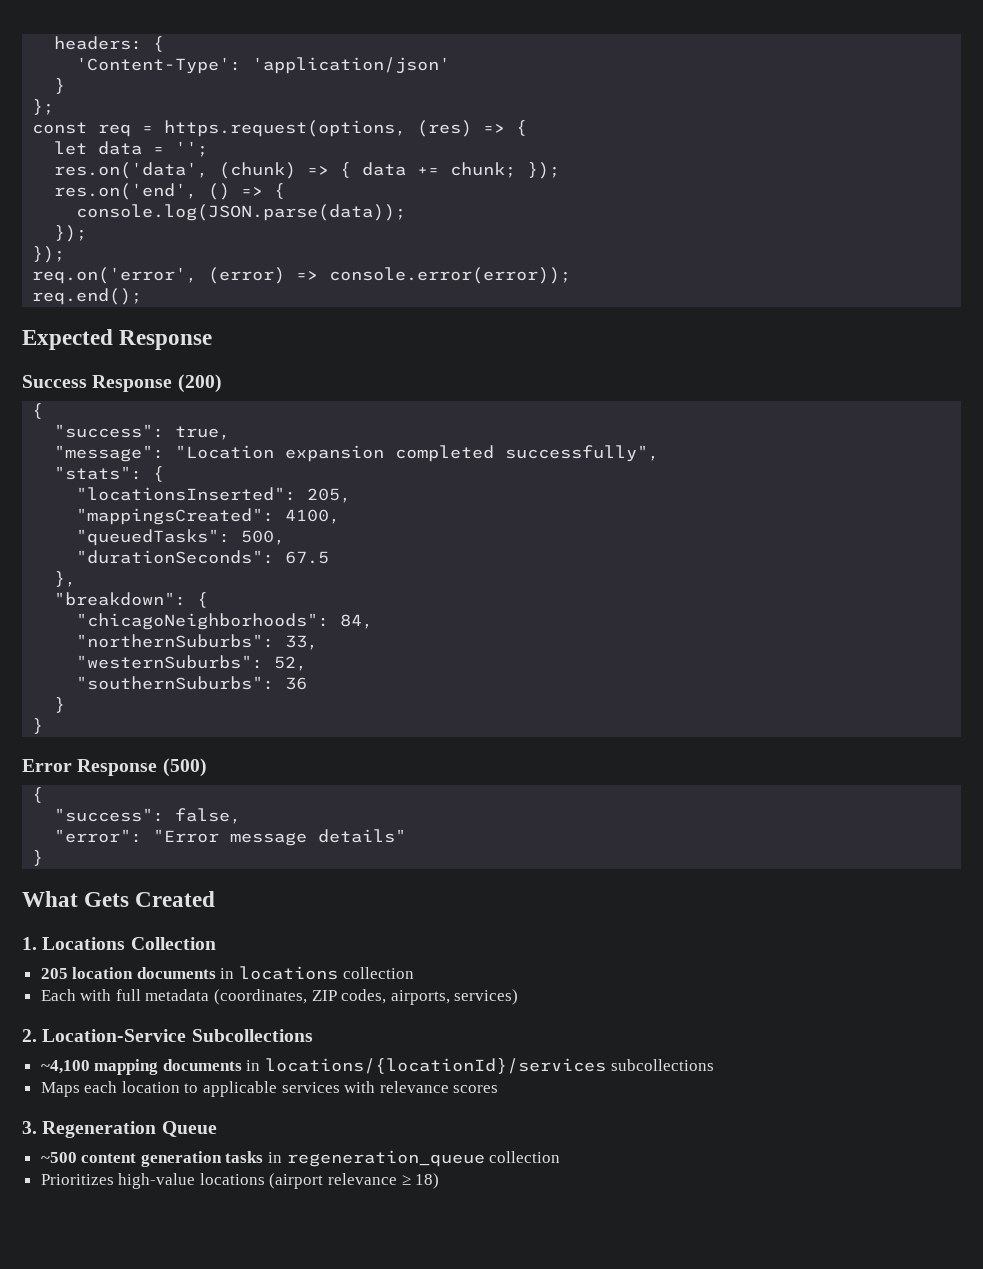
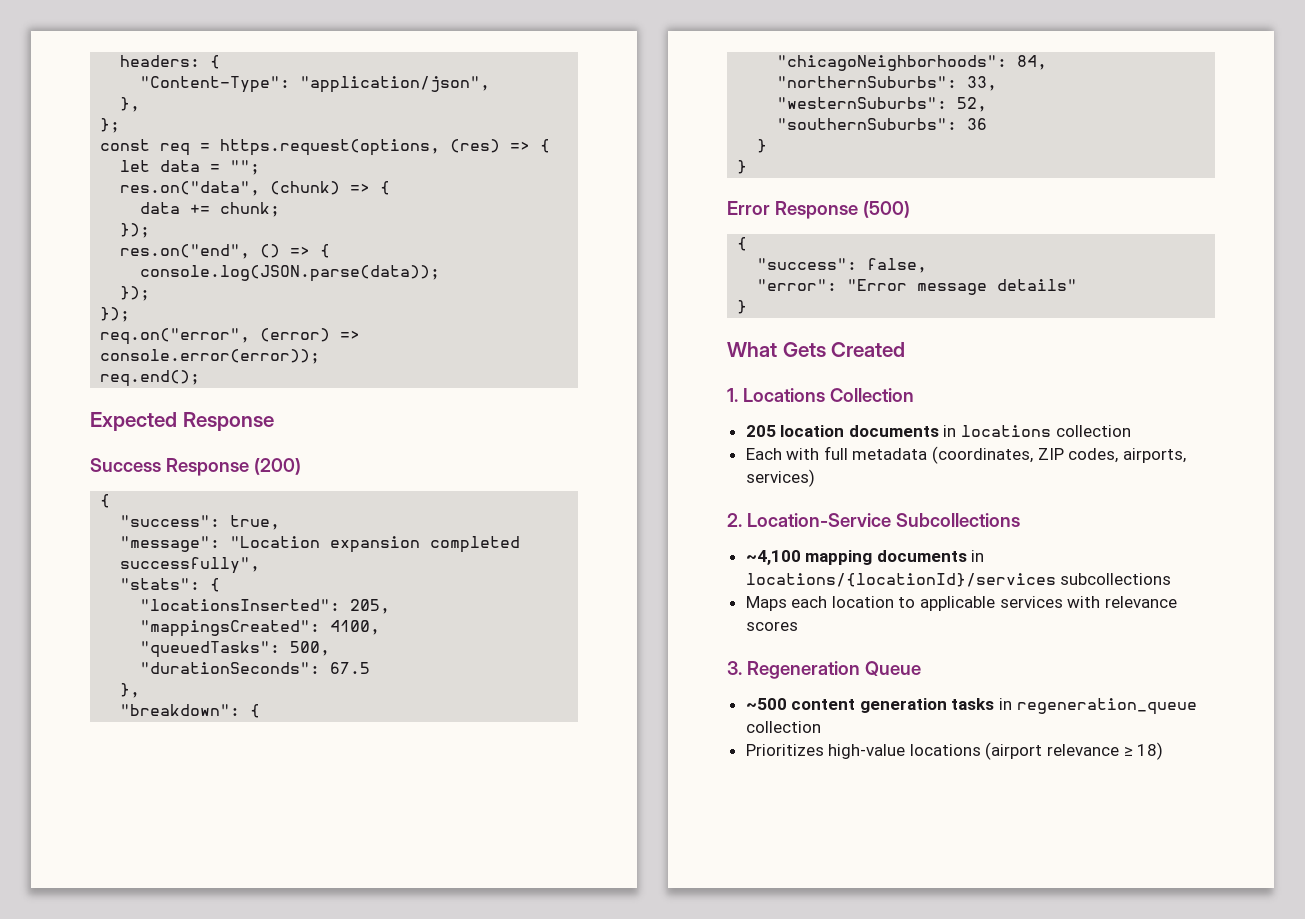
[76,57,451,74] [54,78,66,94] 'Content-Type': 'application/json' // } -> [140,76,491,93] [120,97,141,112] "Content-Type": "application/json", // },
[175,141,209,157] [54,162,209,179] ''; // res.on('data', -> [230,160,261,175] [120,181,261,196] ""; // res.on("data",
(352, 170) none -> (391, 188) //
[527,162,561,179] [54,183,198,200] }); // res.on('end', -> [120,223,151,238] [120,244,251,259] // }); // res.on("end",
[32,267,198,284] req.on('error', -> [100,328,251,345] req.on("error",

